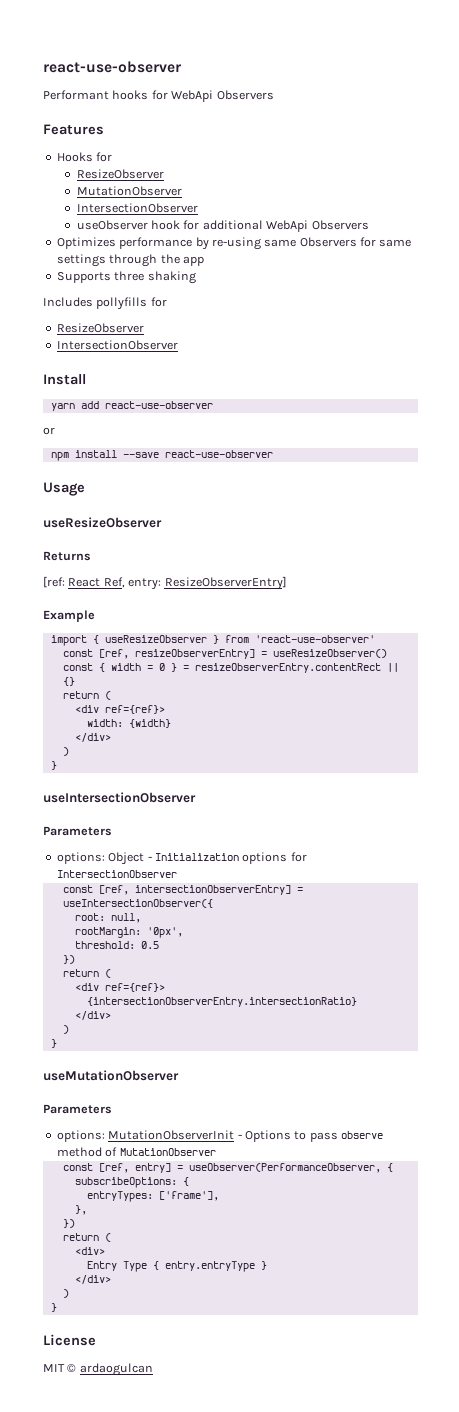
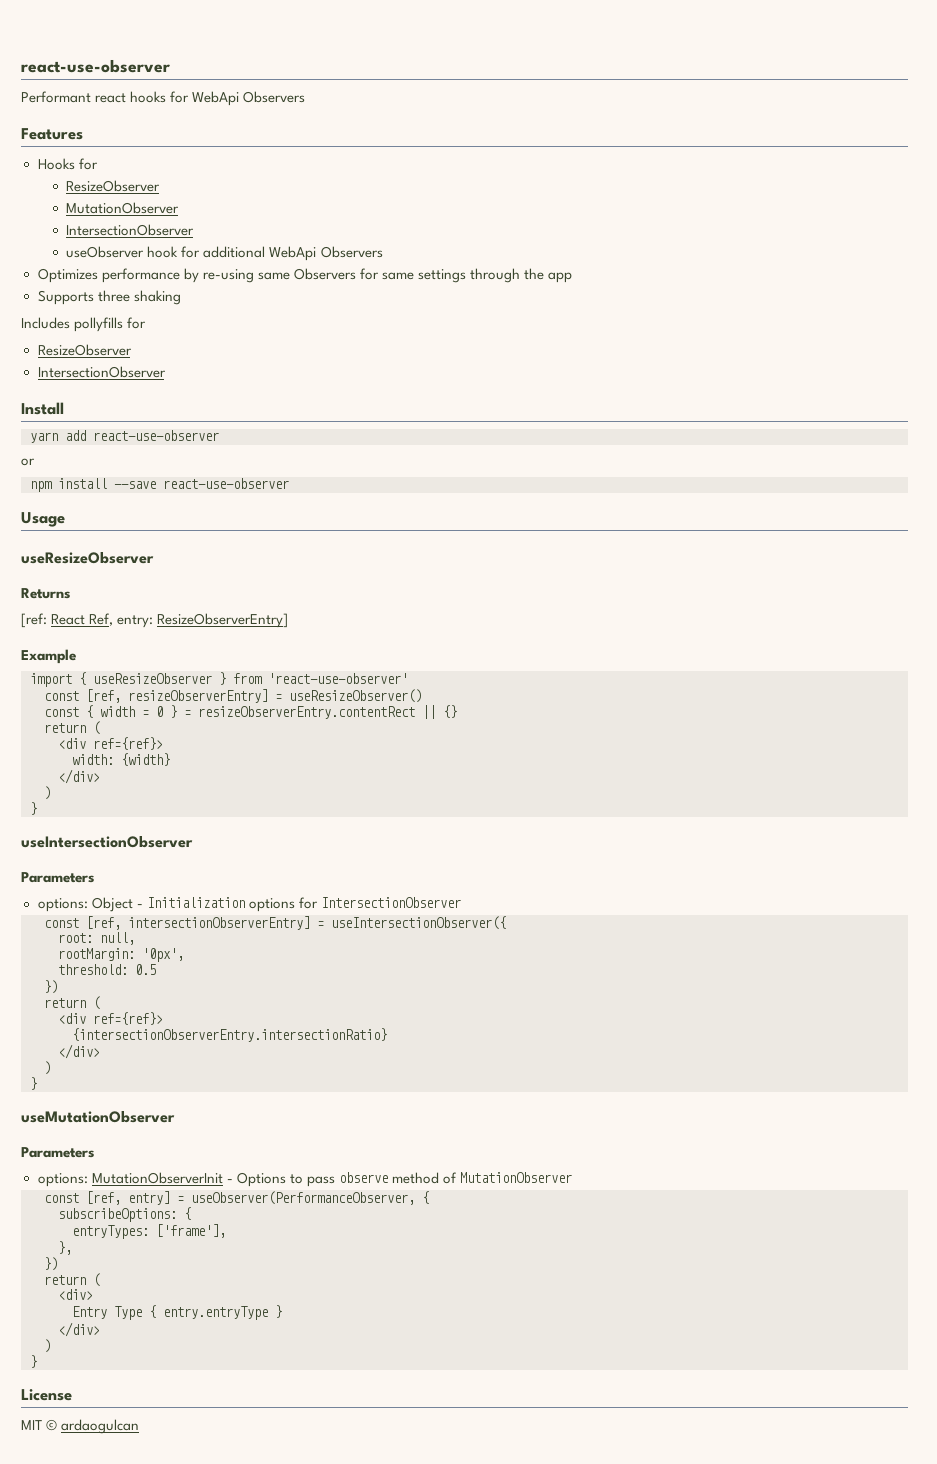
(109, 95) none -> [95,93,127,103] react

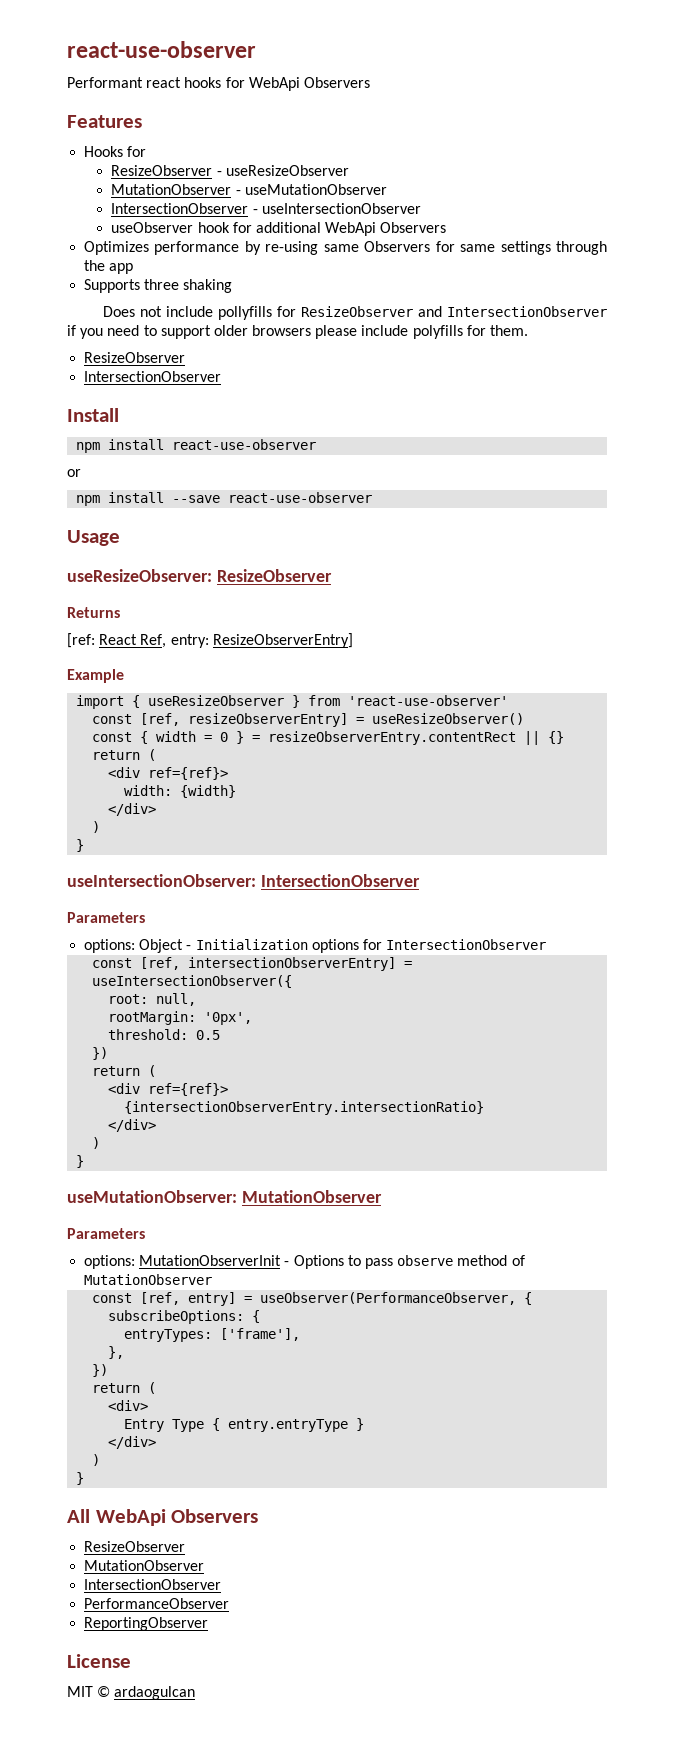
[66,202,180,214] [66,224,195,236] // MutationObserver // IntersectionObserver -> [216,165,349,176] [111,184,387,195] [111,203,421,214] - useResizeObserver // MutationObserver - useMutationObserver // IntersectionObserver - useIntersectionObserver
[21,317,70,329] Includes -> [102,306,213,317] Does not include
(147, 323) none -> [300,306,607,317] [67,325,529,339] ResizeObserver and IntersectionObserver if you need to support older browsers please include polyfills for them.
[30,430,86,443] yarn add -> [76,439,165,453] npm install
[21,552,154,564] useResizeObserver -> [67,569,332,582] useResizeObserver: ResizeObserver
[21,836,193,848] useIntersectionObserver -> [67,874,420,887] useIntersectionObserver: IntersectionObserver
[21,1111,175,1123] useMutationObserver -> [67,1190,382,1203] useMutationObserver: MutationObserver
(37, 1361) none -> [67,1509,259,1526] [84,1541,186,1552] [84,1560,205,1571] [84,1579,222,1590] [84,1598,230,1609] [84,1617,209,1631] // All WebApi Observers // ResizeObserver // MutationObserver // IntersectionObserver // PerformanceObserver // ReportingObserver

